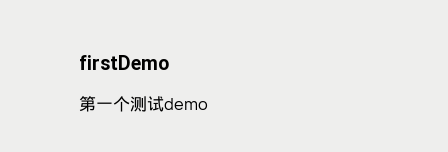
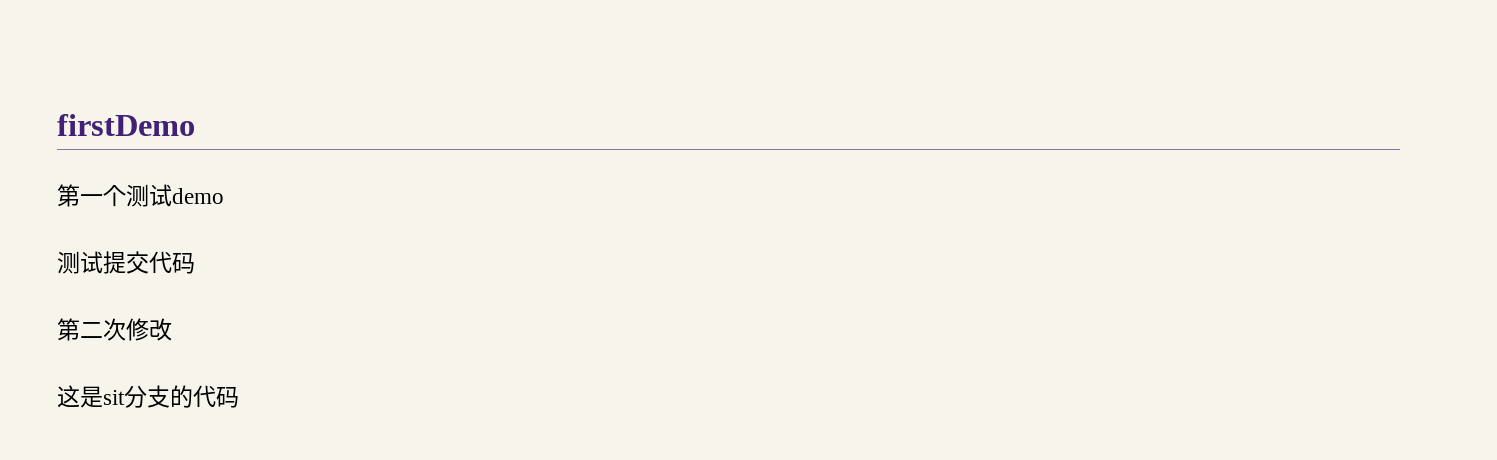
(208, 104) none -> [57,251,195,274] [57,318,172,341] [57,385,239,408] // 测试提交代码 // 第二次修改 // 这是sit分支的代码

